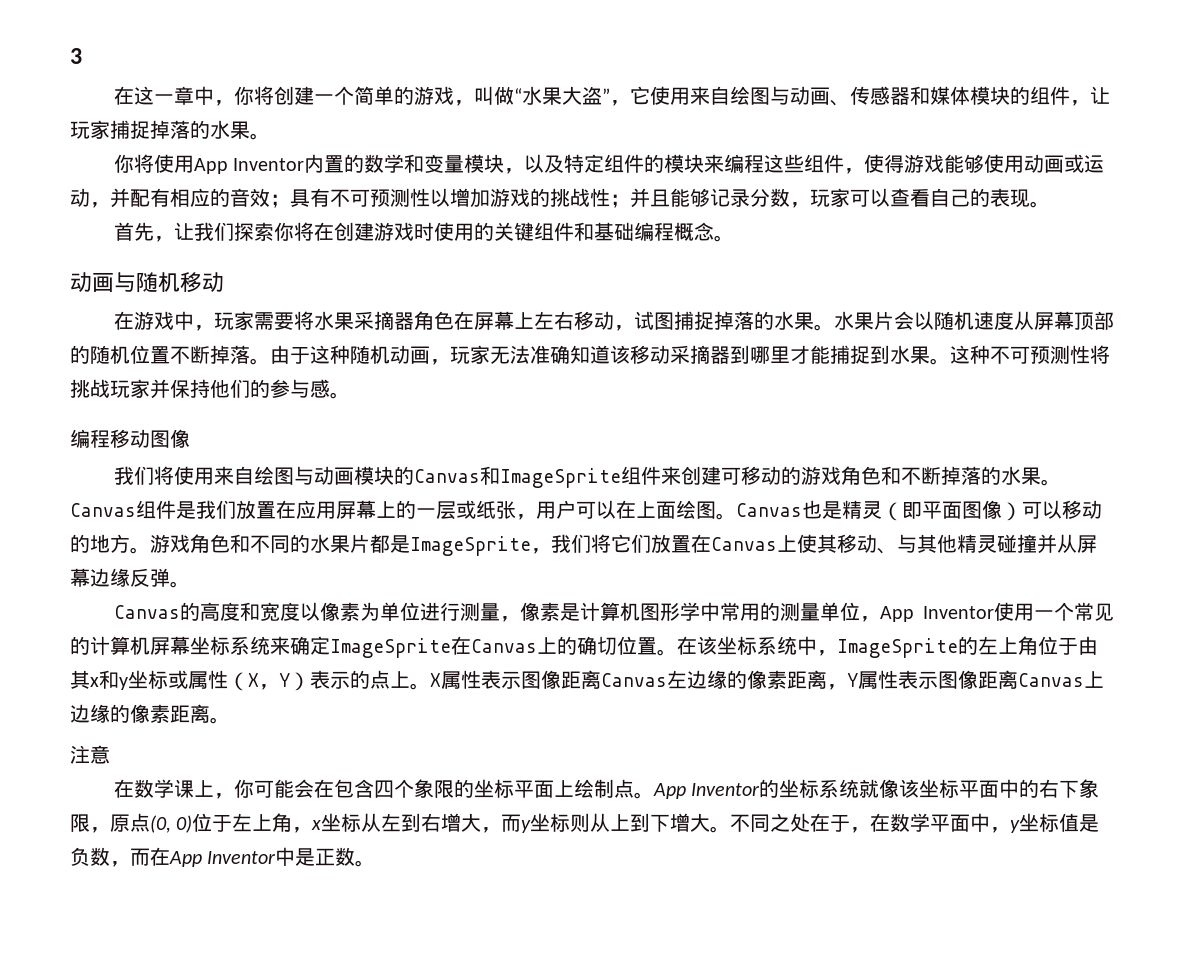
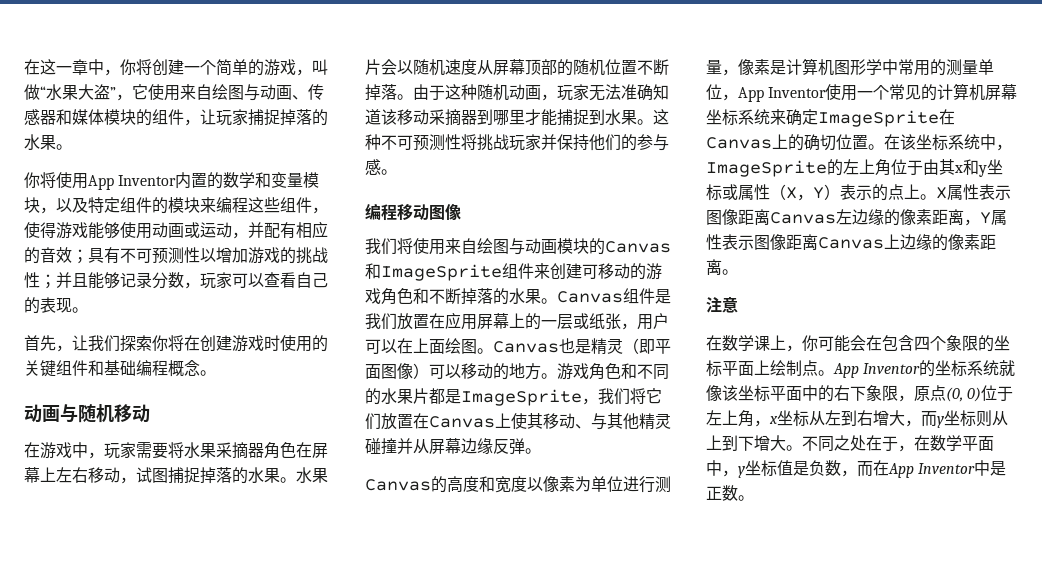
[70,48,82,64] 3 // -> (24, 67) none

